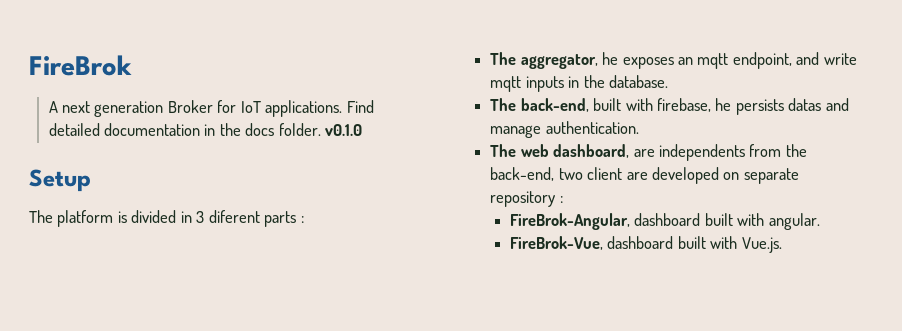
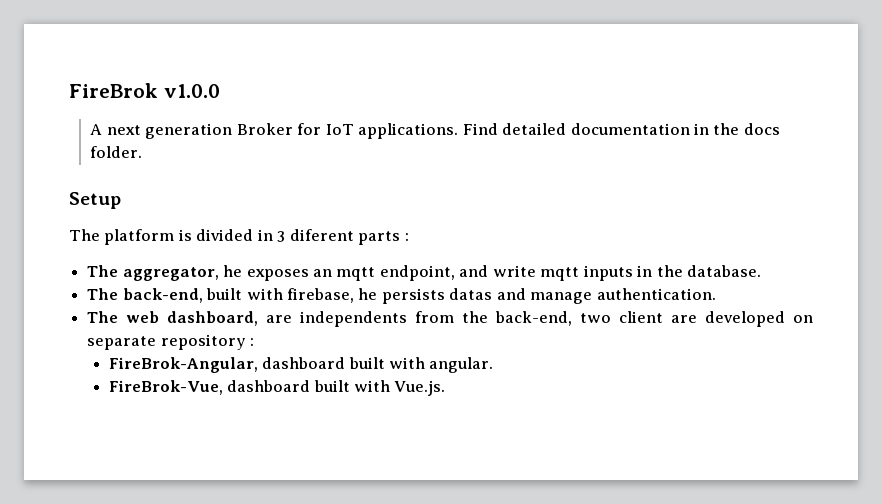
(132, 65) none -> [163,84,220,98] v1.0.0
[325,124,363,136] v0.1.0 -> (143, 152) none

